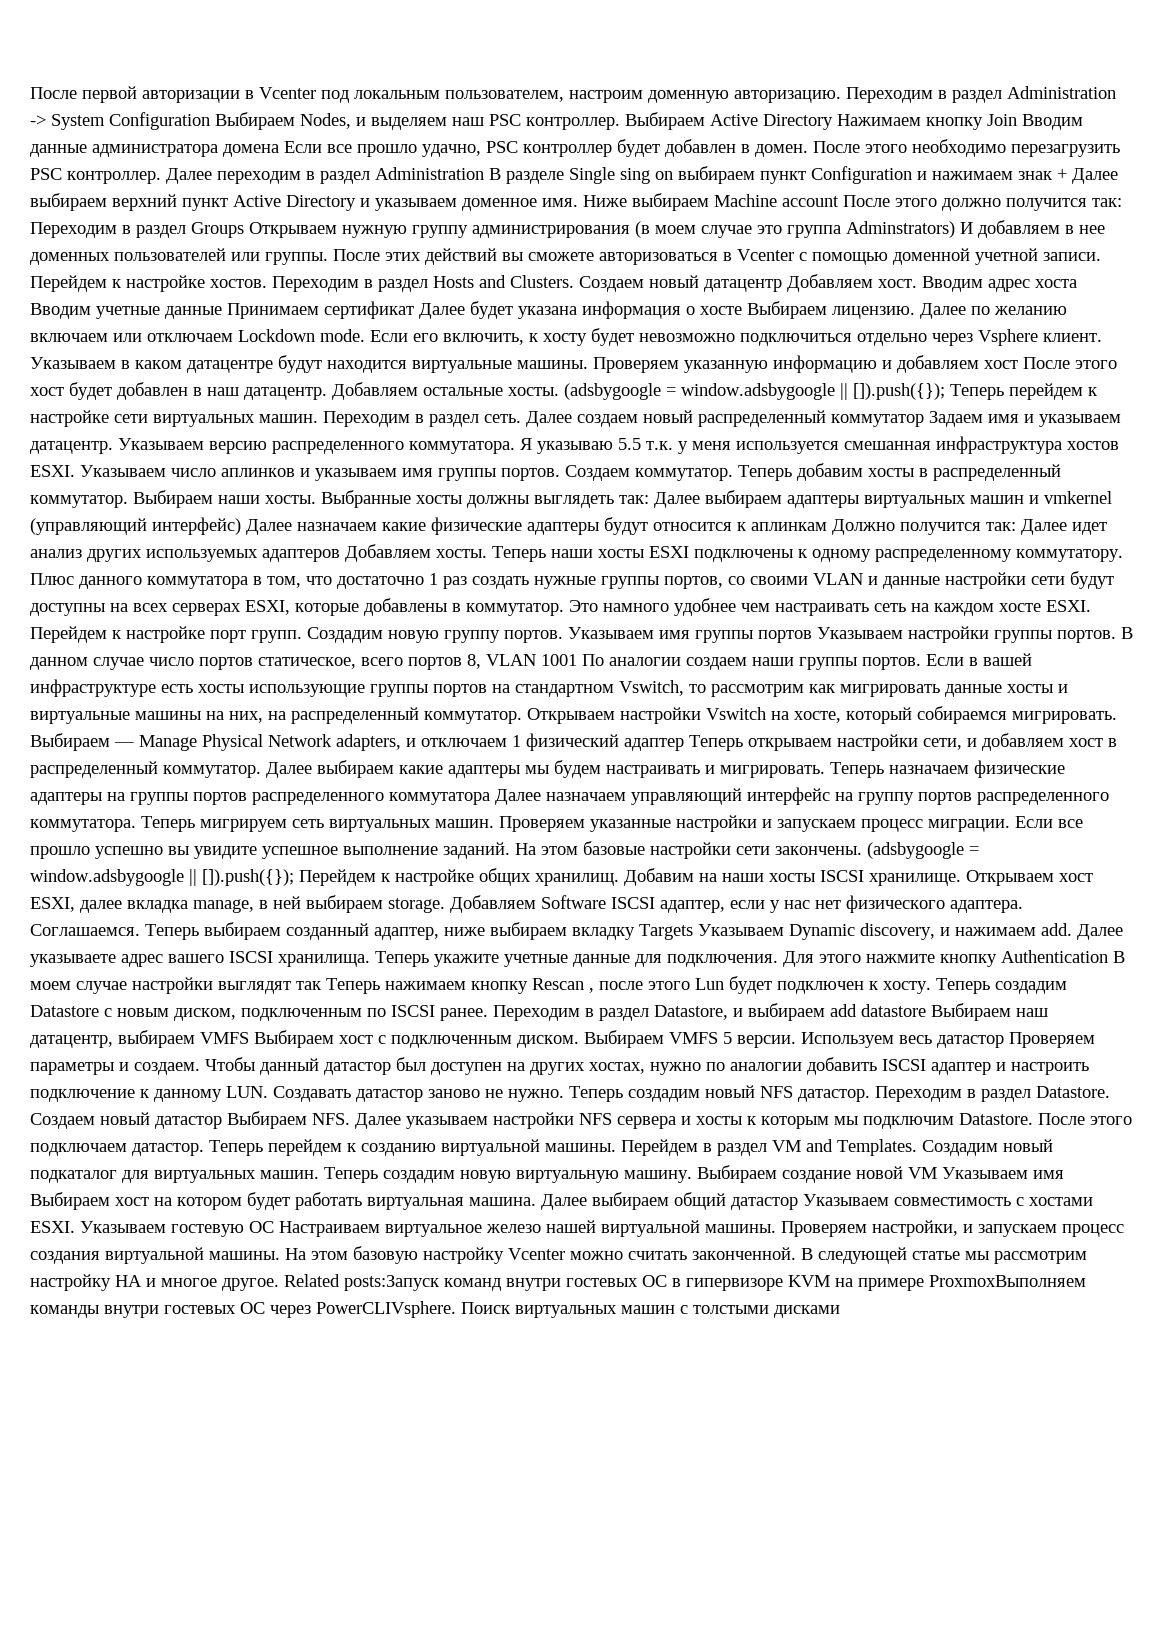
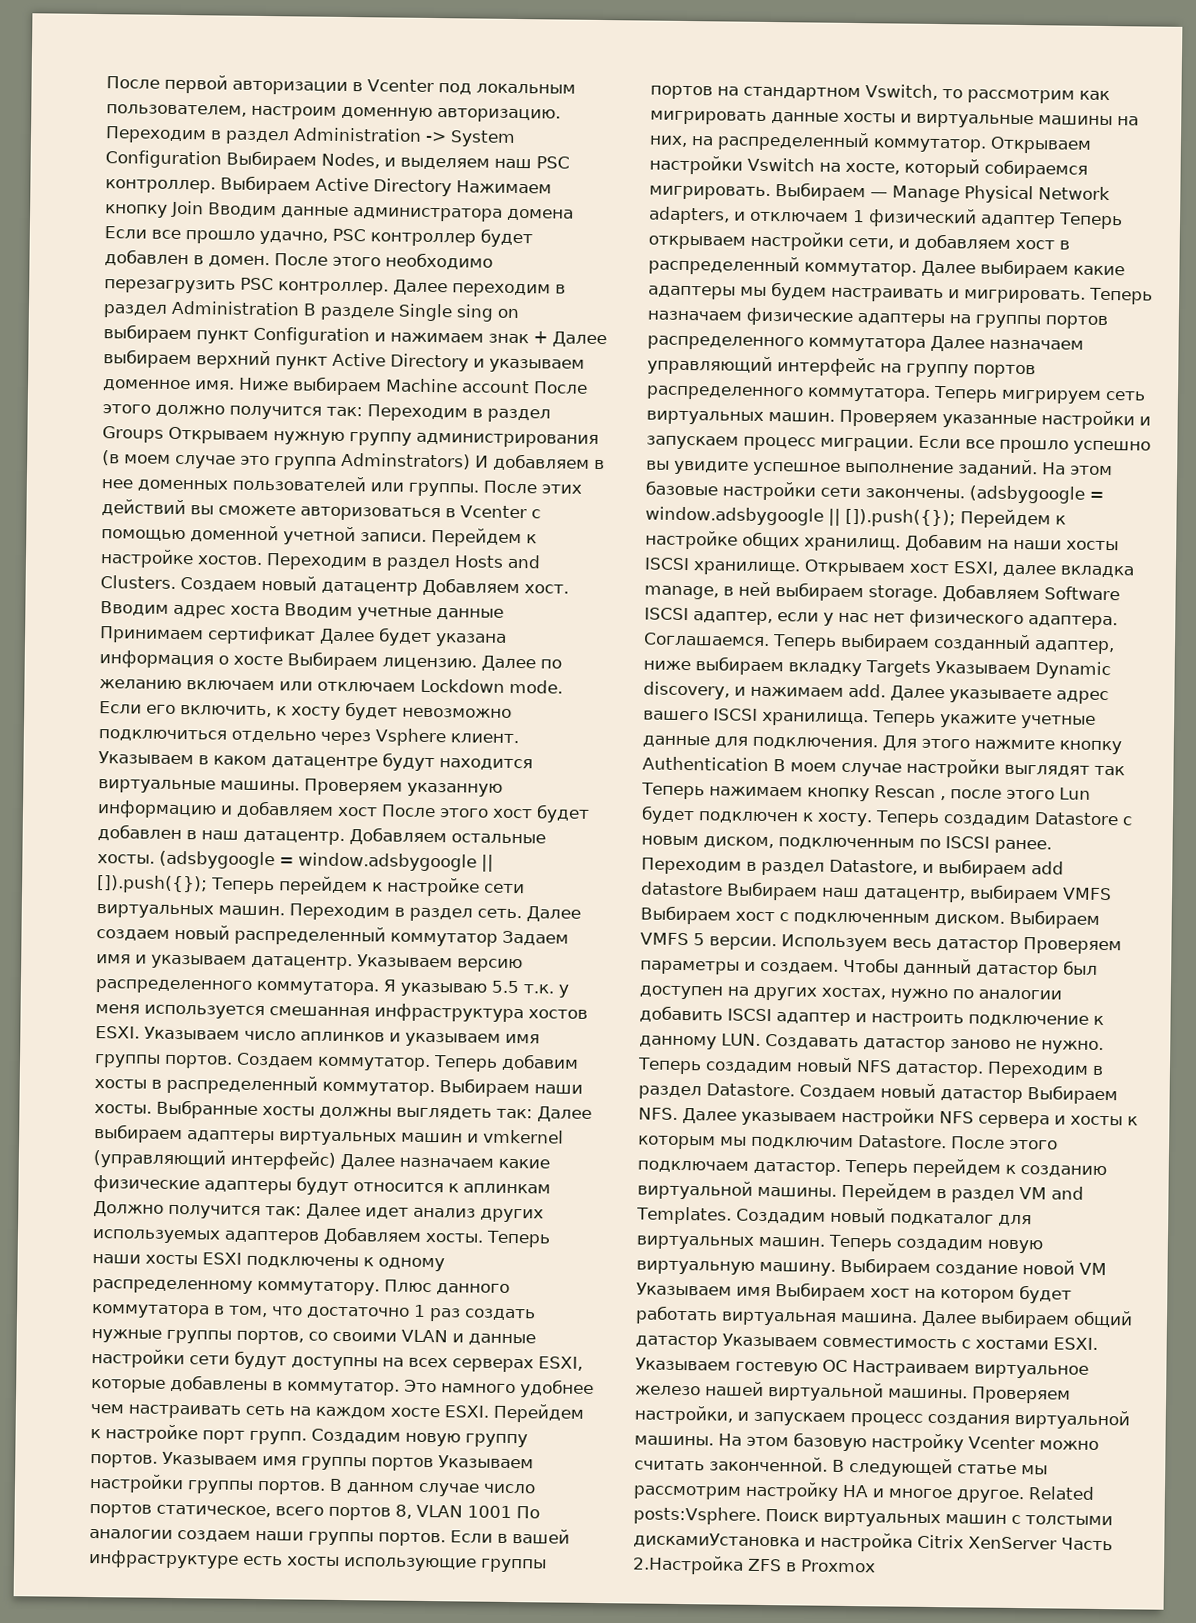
[344,1275,1086,1291] [30,1301,456,1318] posts:Запуск команд внутри гостевых ОС в гипервизоре KVM на примере ProxmoxВыполняем команды внутри гостевых ОС через PowerCLIVsphere. -> [633,1506,761,1525] posts:Vsphere.
[774,1305,840,1318] дисками -> [633,1532,1113,1552] [632,1555,876,1575] дискамиУстановка и настройка Citrix XenServer Часть 2.Настройка ZFS в Proxmox

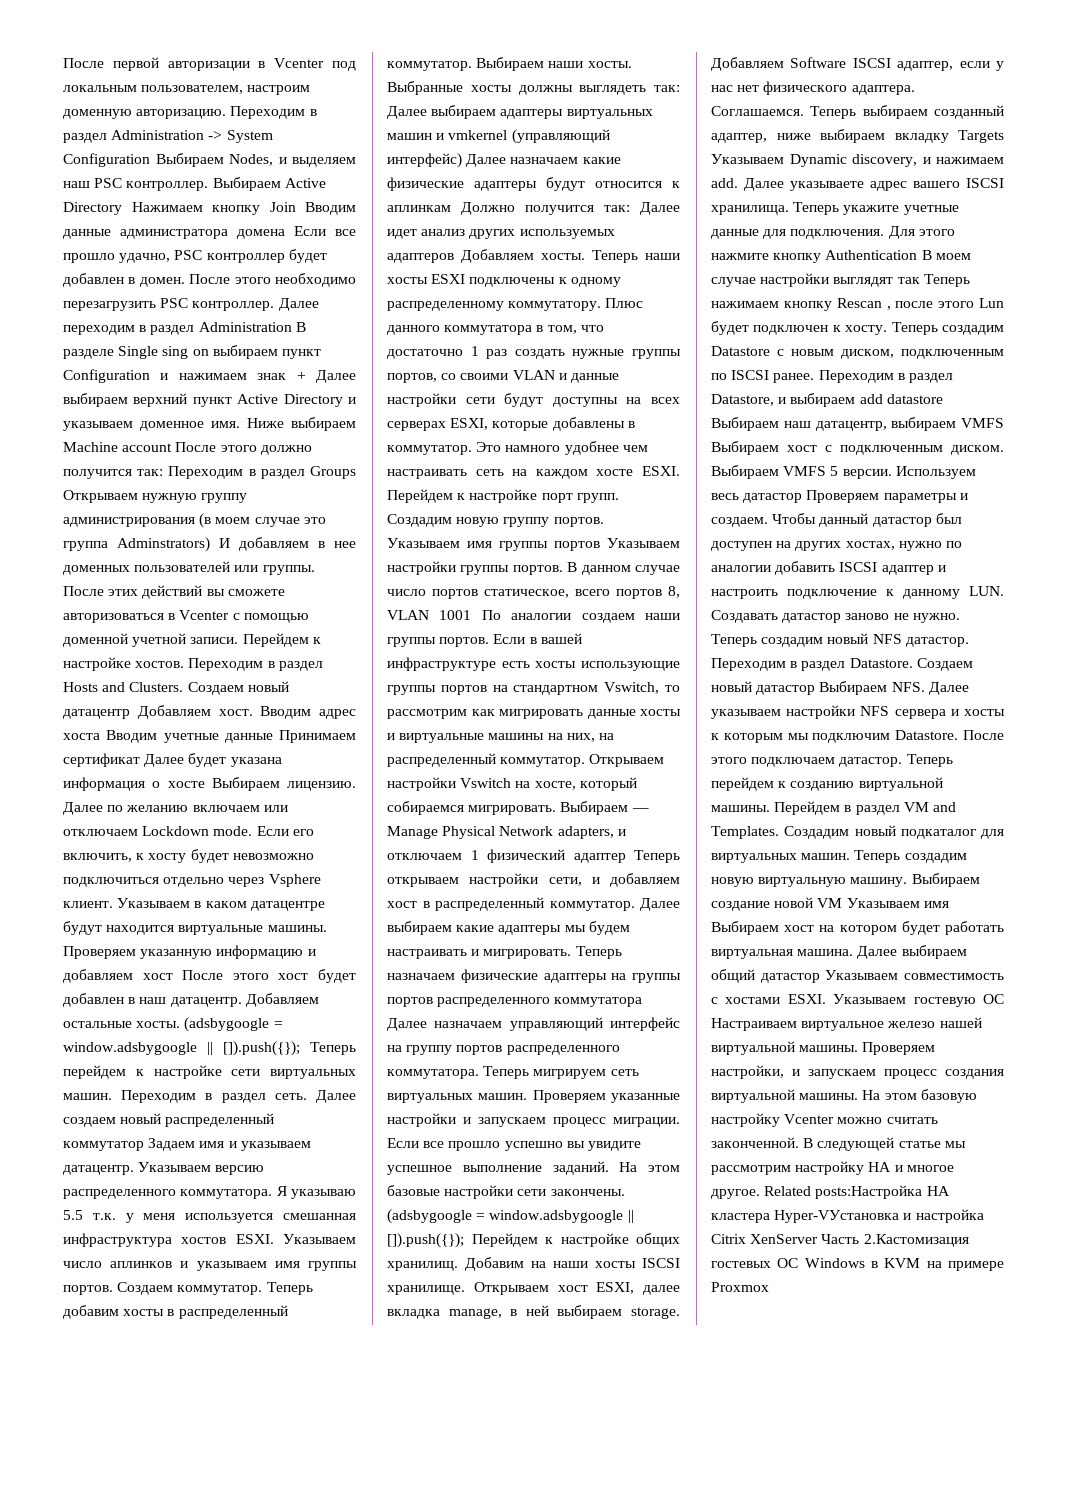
[633,1506,1113,1528] [633,1532,800,1549] posts:Vsphere. Поиск виртуальных машин с толстыми дискамиУстановка -> [815,1185,950,1199] [711,1210,900,1223] posts:Настройка HA кластера Hyper-VУстановка
[632,1555,797,1575] 2.Настройка ZFS в -> [863,1234,969,1247] [711,1258,1004,1271] 2.Кастомизация гостевых ОС Windows в KVM на примере

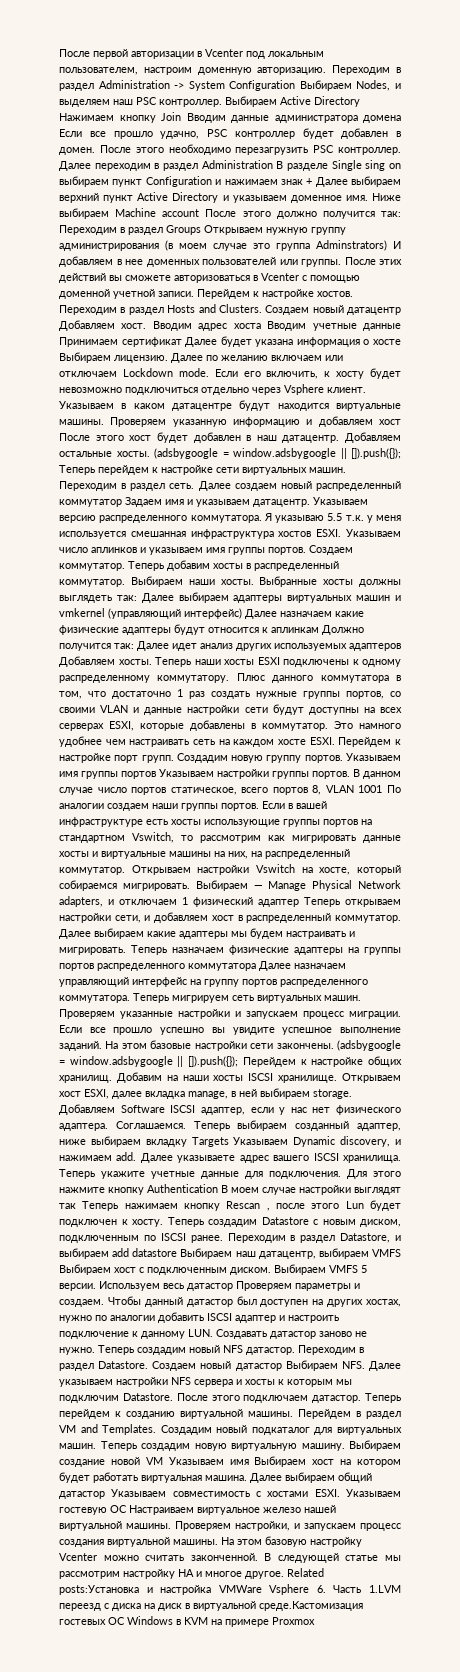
[815,1185,950,1199] [711,1209,984,1223] [711,1234,969,1247] posts:Настройка HA кластера Hyper-VУстановка и настройка Citrix XenServer Часть 2.Кастомизация -> [59,1584,401,1595] [59,1601,363,1611] posts:Установка и настройка VMWare Vsphere 6. Часть 1.LVM переезд с диска на диск в виртуальной среде.Кастомизация

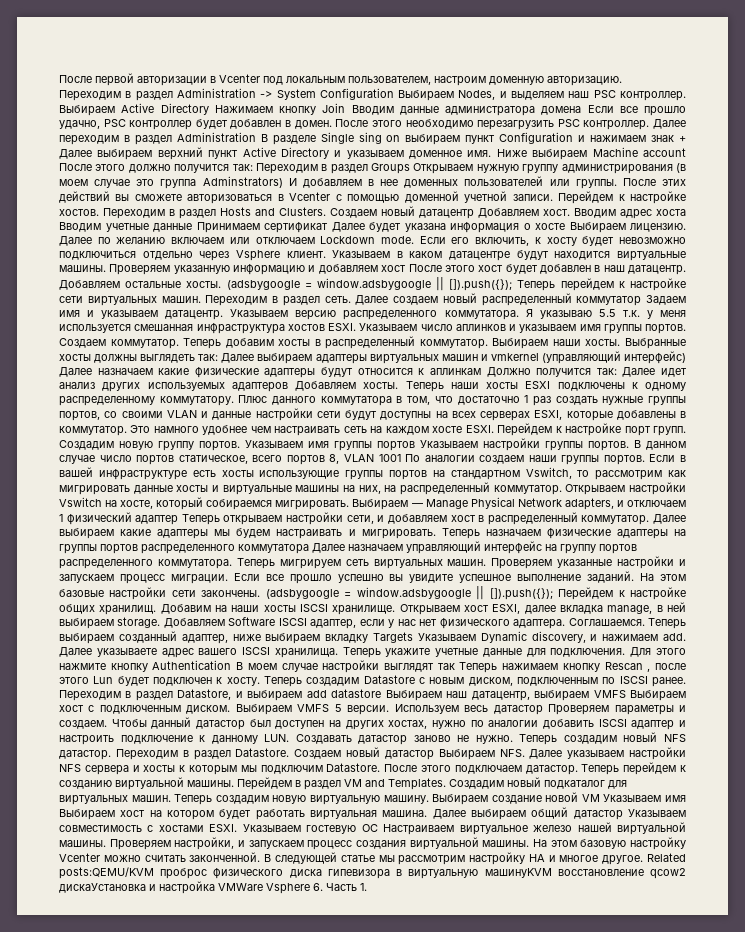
[59,1585,139,1595] posts:Установка -> [59,867,686,879] [59,883,146,893] posts:QEMU/KVM проброс физического диска гипевизора в виртуальную машинуKVM восстановление qcow2 дискаУстановка
[369,1585,401,1593] [59,1601,363,1611] [59,1616,315,1627] 1.LVM переезд с диска на диск в виртуальной среде.Кастомизация гостевых ОС Windows в KVM на примере Proxmox -> [360,883,367,891] 1.

